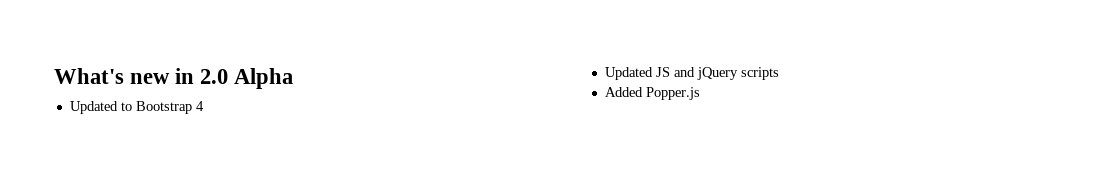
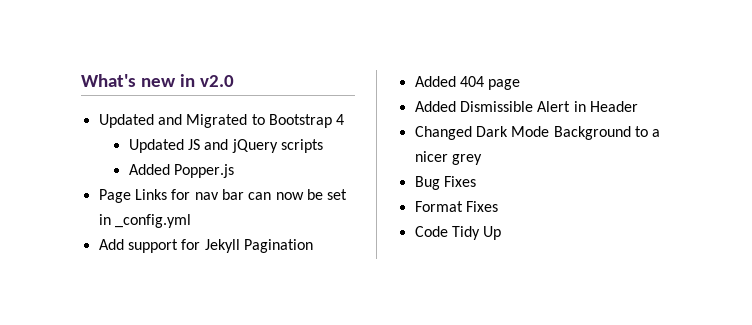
[200,68,294,89] [69,101,118,114] 2.0 Alpha // Updated -> [199,75,234,87] [98,114,248,128] v2.0 // Updated and Migrated
(700, 93) none -> [98,189,348,203] [98,214,191,228] [98,239,313,253] [414,76,521,90] [414,101,638,112] [414,126,661,140] [414,151,482,165] [414,176,476,190] [414,201,498,212] [414,226,502,240] // Page Links for nav bar can now be set in _config.yml // Add support for Jekyll Pagination // Added 404 page // Added Dismissible Alert in Header // Changed Dark Mode Background to a nicer grey // Bug Fixes // Format Fixes // Code Tidy Up

